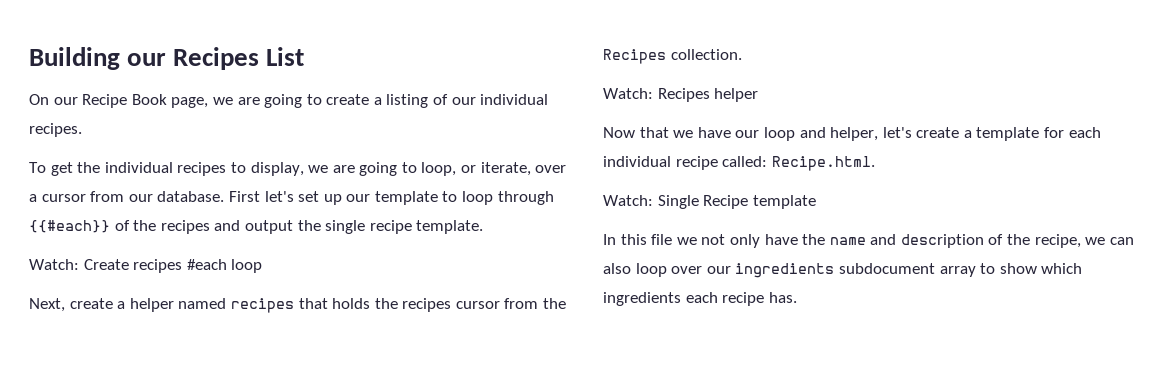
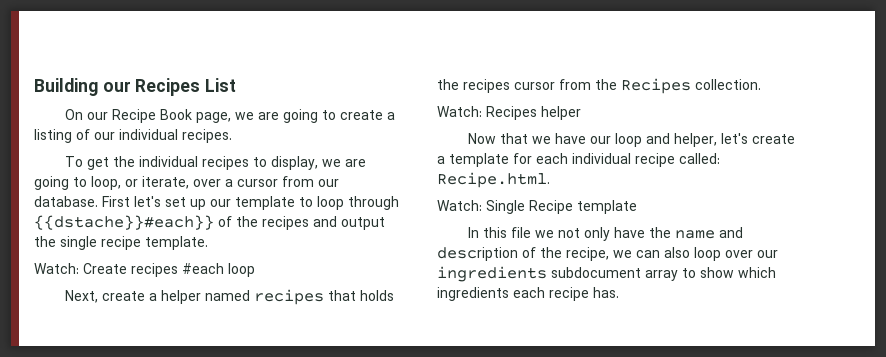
[29,220,110,233] {{#each}} -> [34,215,214,230] {{dstache}}#each}}

